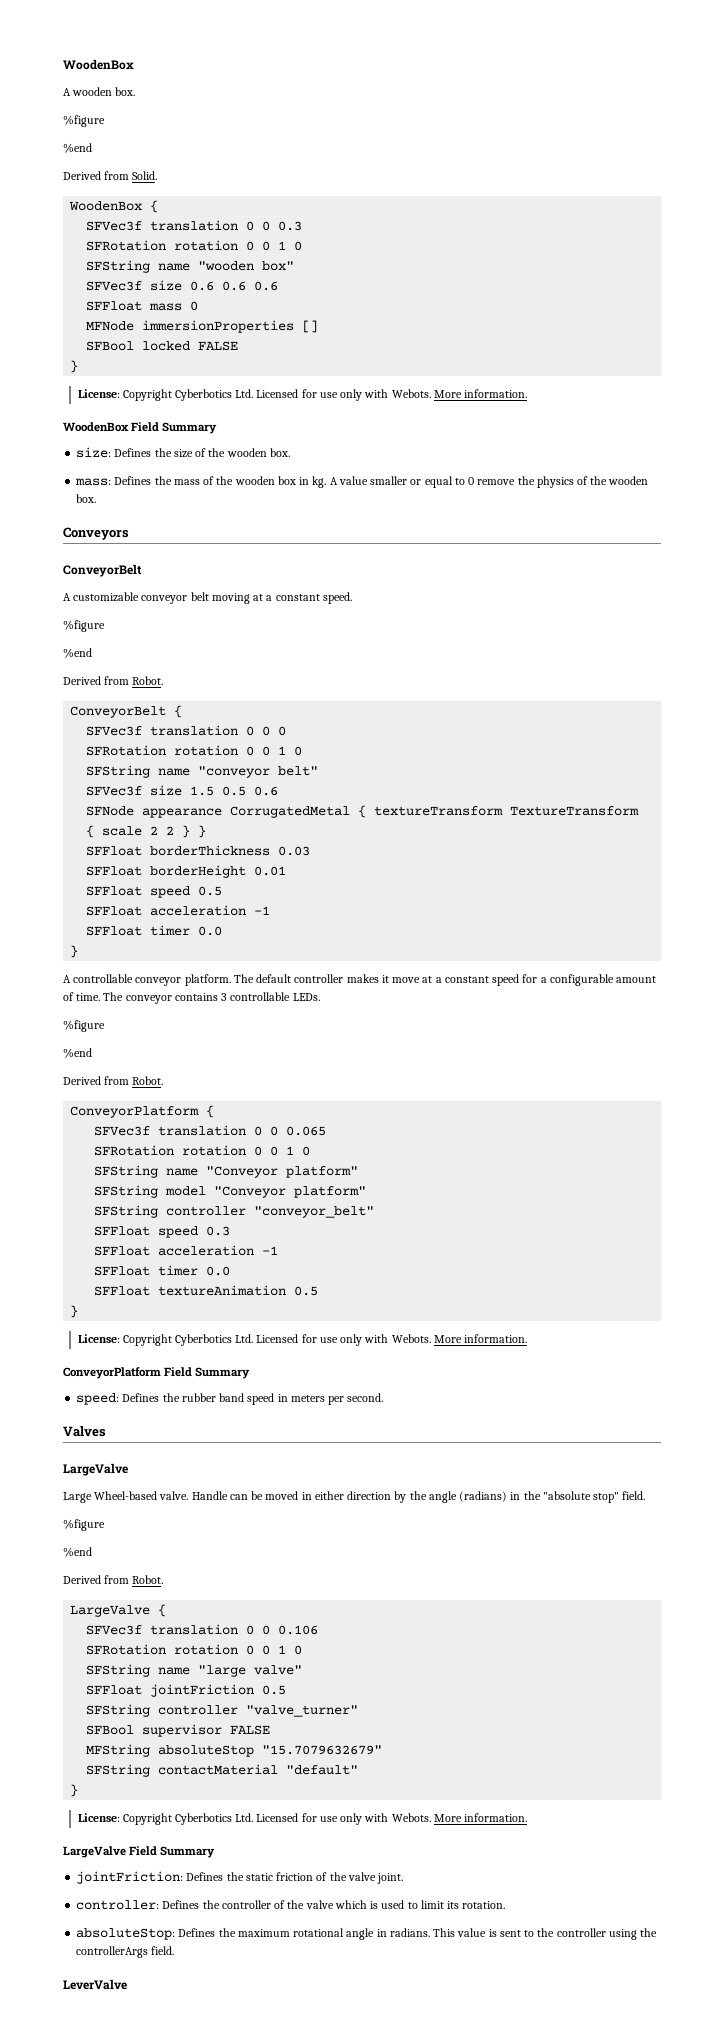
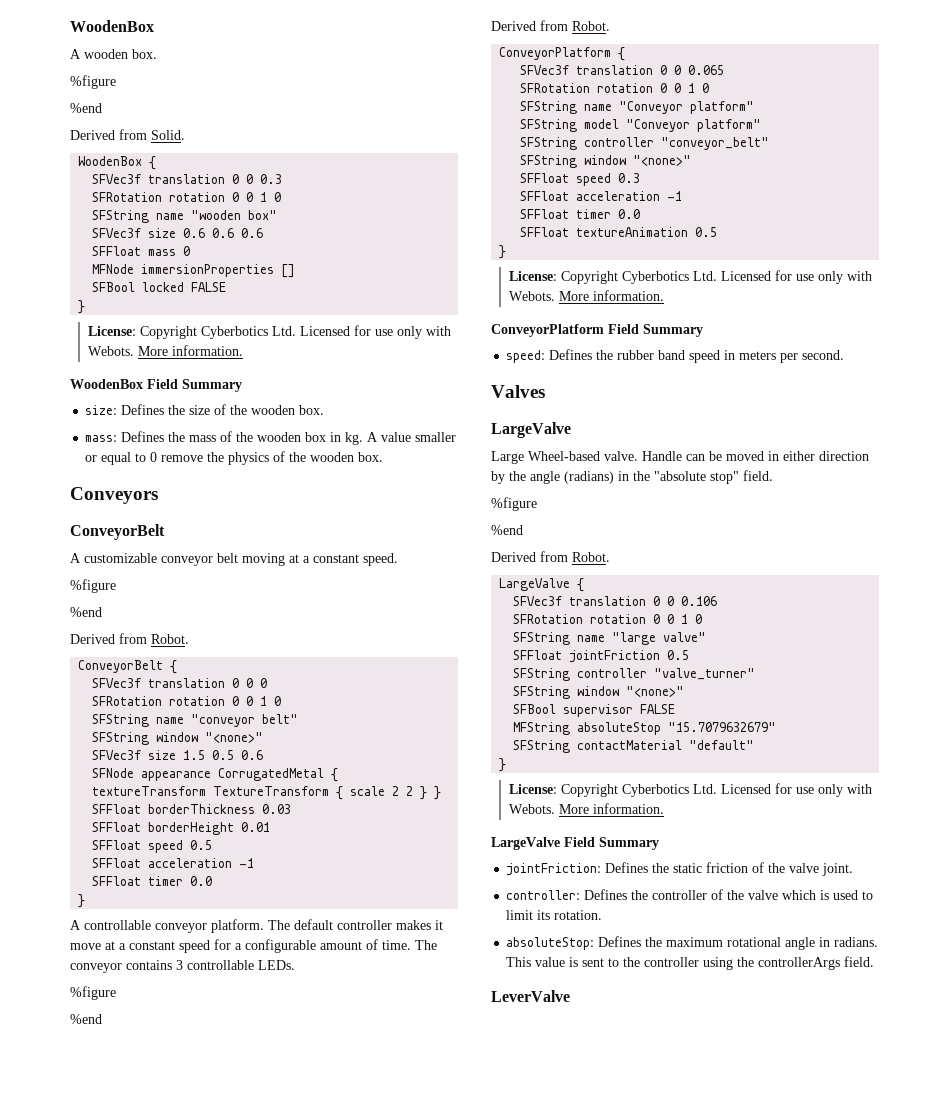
(319, 771) none -> [92,732,264,745] // SFString window "<none>"
(375, 1212) none -> [520,155,692,168] // SFString window "<none>"
(359, 1711) none -> [513,686,685,699] // SFString window "<none>"

